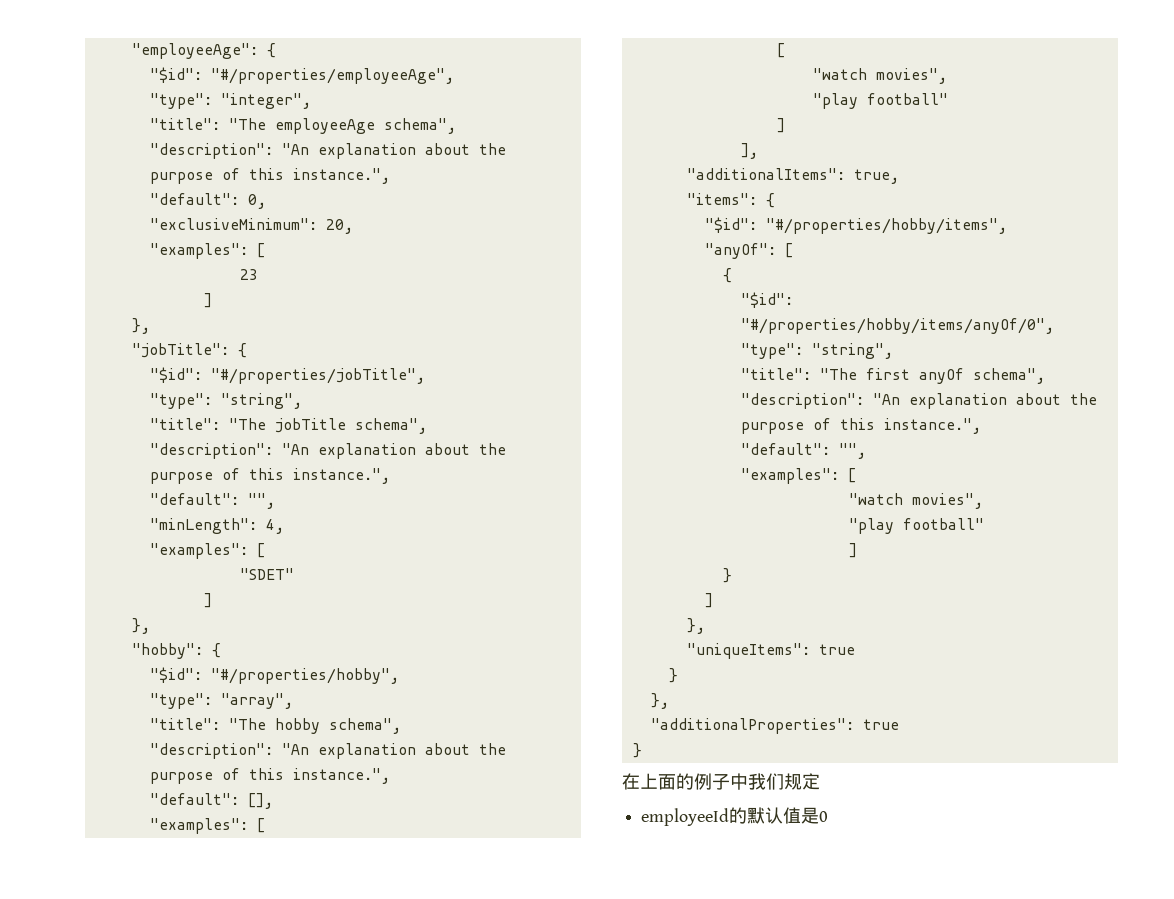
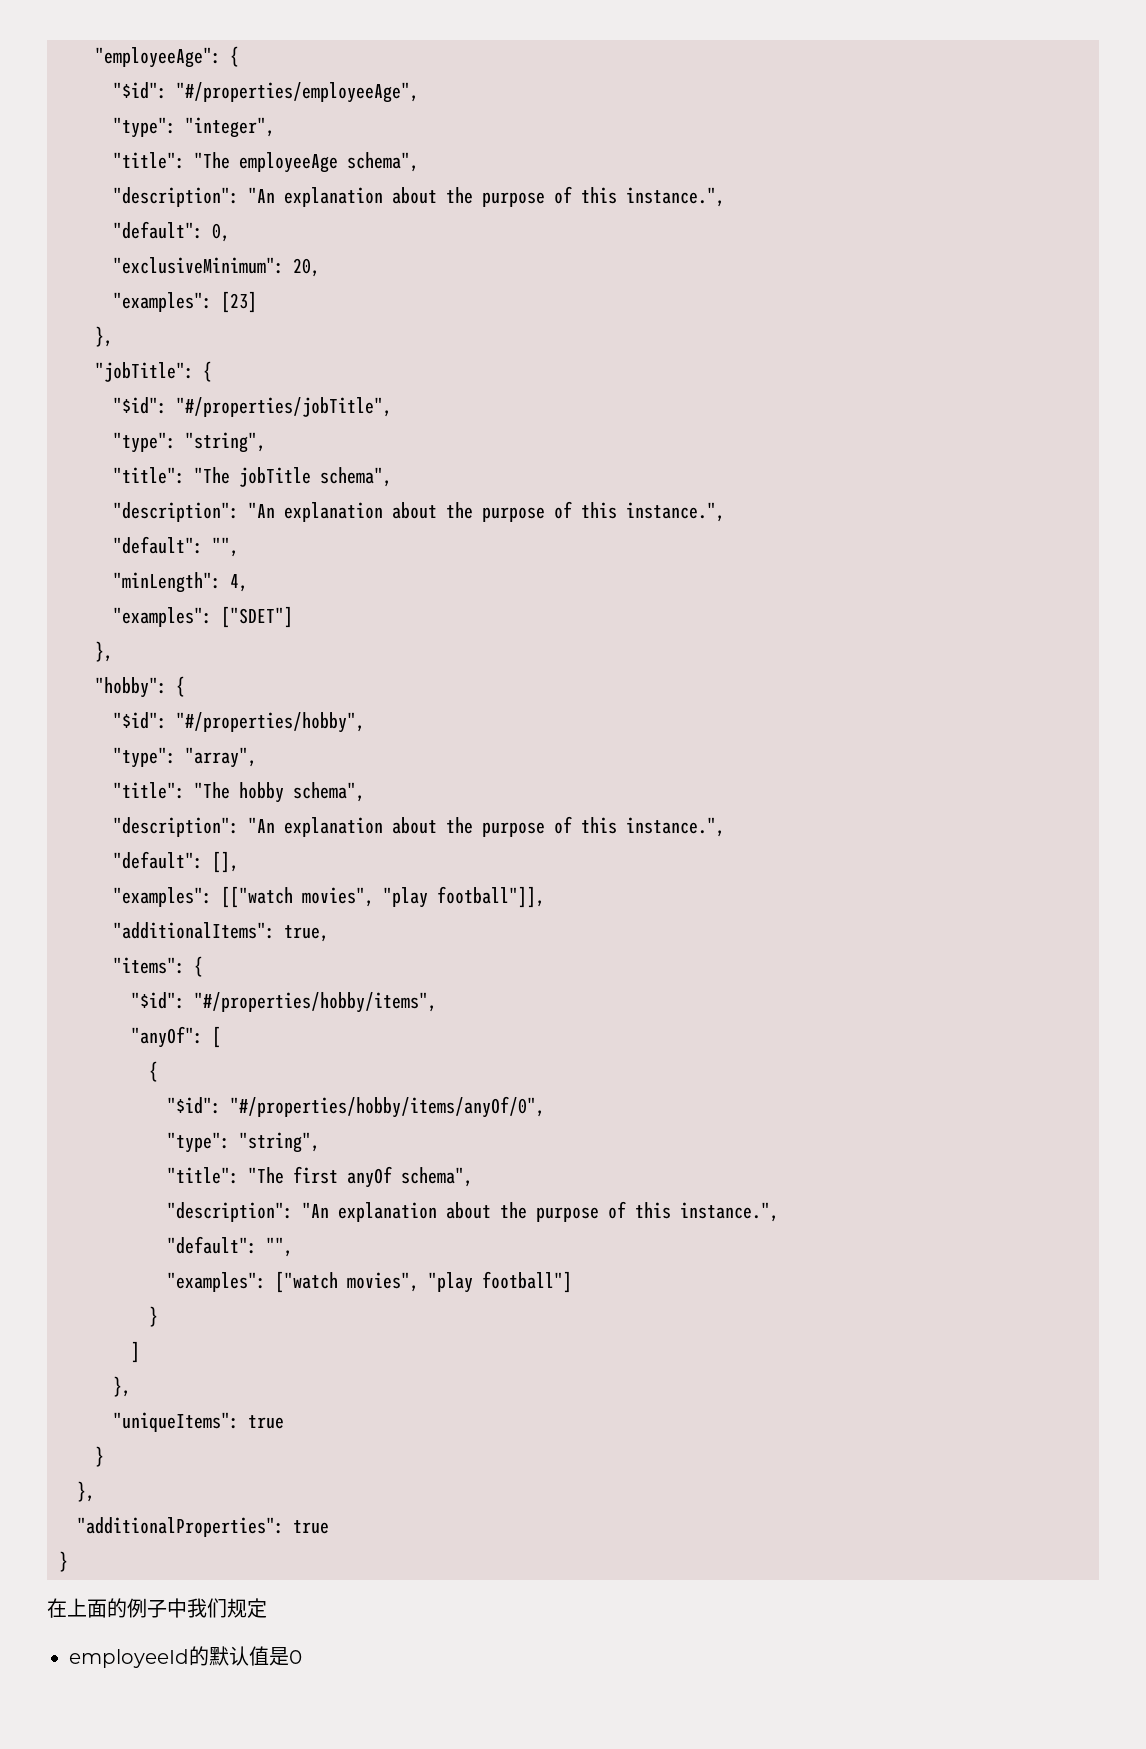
[256,243,265,258] [239,269,258,280] [203,293,212,308] [ // 23 // ] -> [221,291,257,313] [23]
[256,543,265,558] [239,568,294,580] [203,593,212,608] [ // "SDET" // ] -> [221,606,293,628] ["SDET"]
[256,818,265,833] [776,43,785,58] [812,68,947,84] [812,93,948,109] [776,118,785,133] [740,143,758,159] [ // [ // "watch movies", // "play football" // ] // ], -> [221,886,545,908] [["watch movies", "play football"]],
[847,468,856,483] [848,493,983,509] [848,518,984,534] [848,543,857,558] [ // "watch movies", // "play football" // ] -> [275,1271,572,1293] ["watch movies", "play football"]

